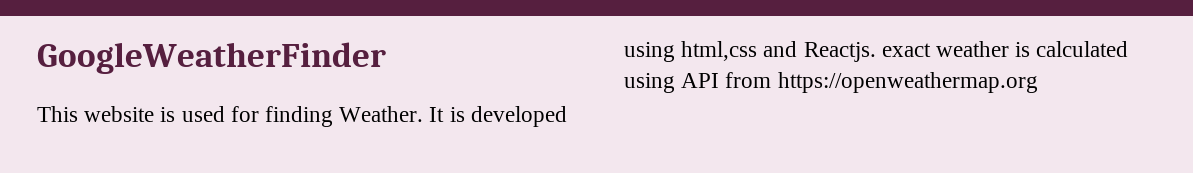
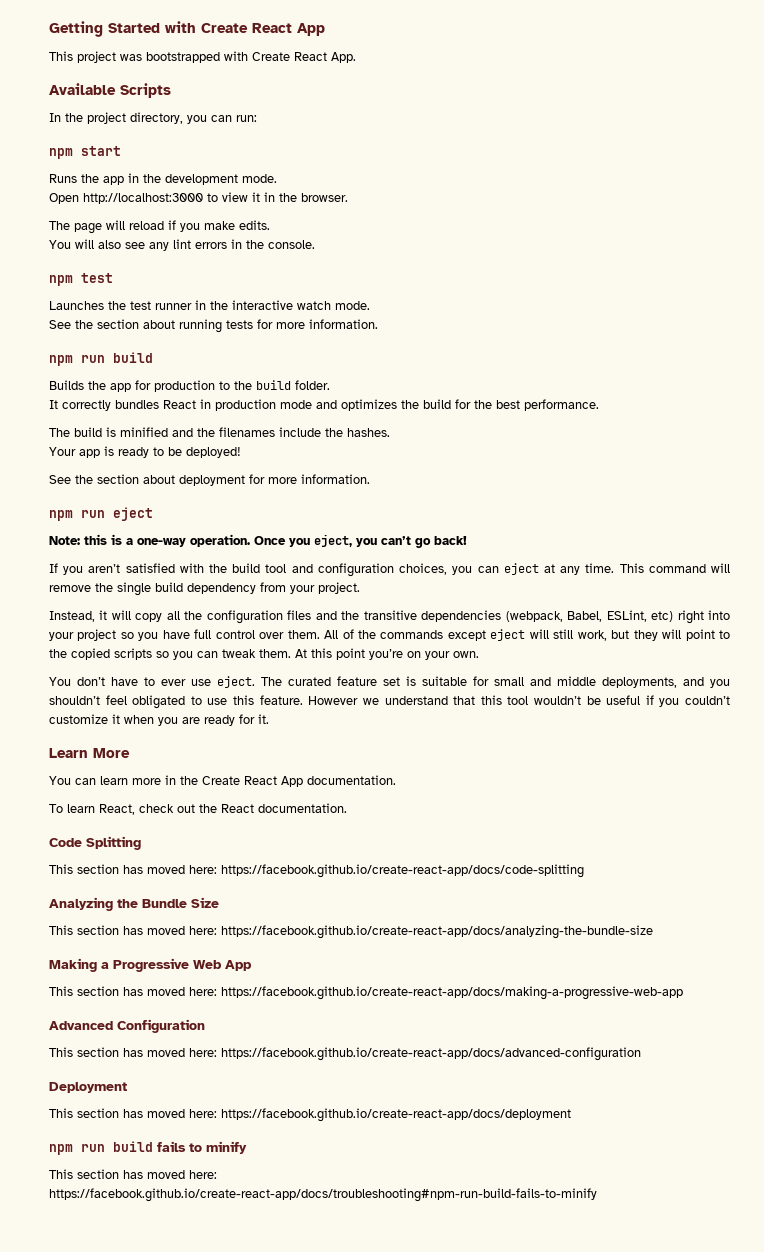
[37,42,386,74] [37,106,567,127] [624,41,1129,62] [624,72,1038,93] GoogleWeatherFinder // This website is used for finding Weather. It is developed using html,css and Reactjs. exact weather is calculated using API from https://openweathermap.org -> [49,21,325,37] [49,51,356,63] [49,83,171,98] [49,112,257,124] [49,146,121,159] [49,173,277,185] [49,192,348,204] [49,220,270,234] [49,239,315,251] [49,273,113,286] [49,300,370,310] [49,319,378,333] [49,352,153,366] [49,380,330,392] [49,399,599,411] [49,427,390,437] [49,446,241,458] [49,474,370,486] [49,507,153,521] [49,534,467,548] [49,563,731,577] [49,582,360,596] [49,610,731,624] [49,629,731,641] [49,648,479,660] [49,676,730,688] [49,695,730,709] [49,714,269,726] [49,748,130,758] [49,775,396,787] [49,803,347,815] [49,836,141,850] [49,864,584,878] [49,897,219,911] [49,925,653,939] [49,958,252,972] [49,986,683,1000] [49,1019,205,1033] [49,1047,641,1061] [49,1082,127,1093] [49,1108,571,1122] [49,1141,247,1155] [49,1169,217,1179] [49,1188,597,1202] Getting Started with Create React App // This project was bootstrapped with Create React App. // Available Scripts // In the project directory, you can run: // npm start // Runs the app in the development mode. // Open http://localhost:3000 to view it in the browser. // The page will reload if you make edits. // You will also see any lint errors in the console. // npm test // Launches the test runner in the interactive watch mode. // See the section about running tests for more information. // npm run build // Builds the app for production to the build folder. // It correctly bundles React in production mode and optimizes the build for the best performance. // The build is minified and the filenames include the hashes. // Your app is ready to be deployed! // See the section about deployment for more information. // npm run eject // Note: this is a one-way operation. Once you eject, you can’t go back! // If you aren’t satisfied with the build tool and configuration choices, you can eject at any time. This command will remove the single build dependency from your project. // Instead, it will copy all the configuration files and the transitive dependencies (webpack, Babel, ESLint, etc) right into your project so you have full control over them. All of the commands except eject will still work, but they will point to the copied scripts so you can tweak them. At this point you’re on your own. // You don’t have to ever use eject. The curated feature set is suitable for small and middle deployments, and you shouldn’t feel obligated to use this feature. However we understand that this tool wouldn’t be useful if you couldn’t customize it when you are ready for it. // Learn More // You can learn more in the Create React App documentation. // To learn React, check out the React documentation. // Code Splitting // This section has moved here: https://facebook.github.io/create-react-app/docs/code-splitting // Analyzing the Bundle Size // This section has moved here: https://facebook.github.io/create-react-app/docs/analyzing-the-bundle-size // Making a Progressive Web App // This section has moved here: https://facebook.github.io/create-react-app/docs/making-a-progressive-web-app // Advanced Configuration // This section has moved here: https://facebook.github.io/create-react-app/docs/advanced-configuration // Deployment // This section has moved here: https://facebook.github.io/create-react-app/docs/deployment // npm run build fails to minify // This section has moved here: https://facebook.github.io/create-react-app/docs/troubleshooting#npm-run-build-fails-to-minify

